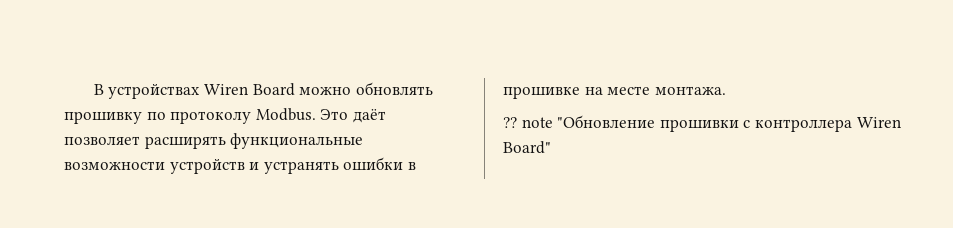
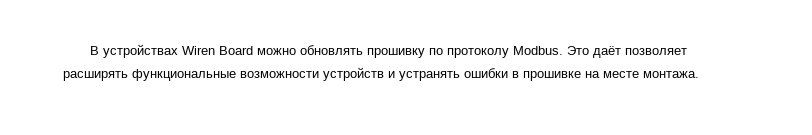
[503,115,901,132] [503,141,551,154] // ?? note "Обновление прошивки с контроллера Wiren Board" -> (699, 74) none

